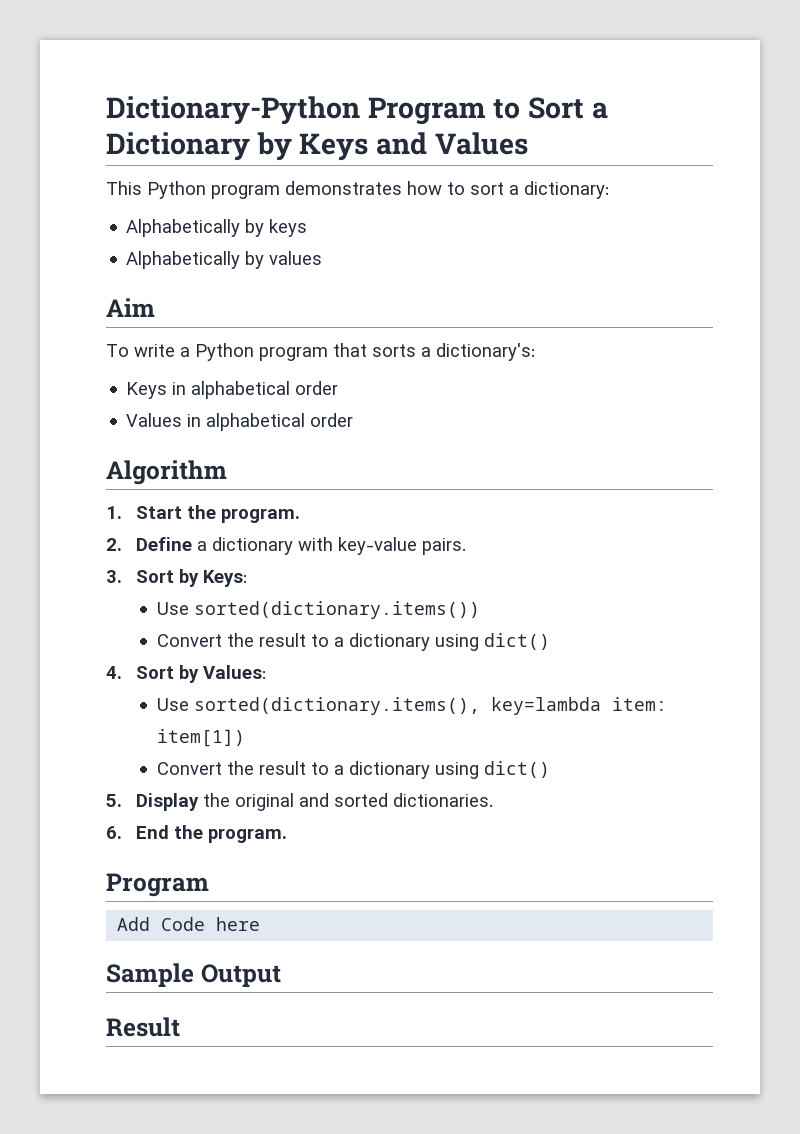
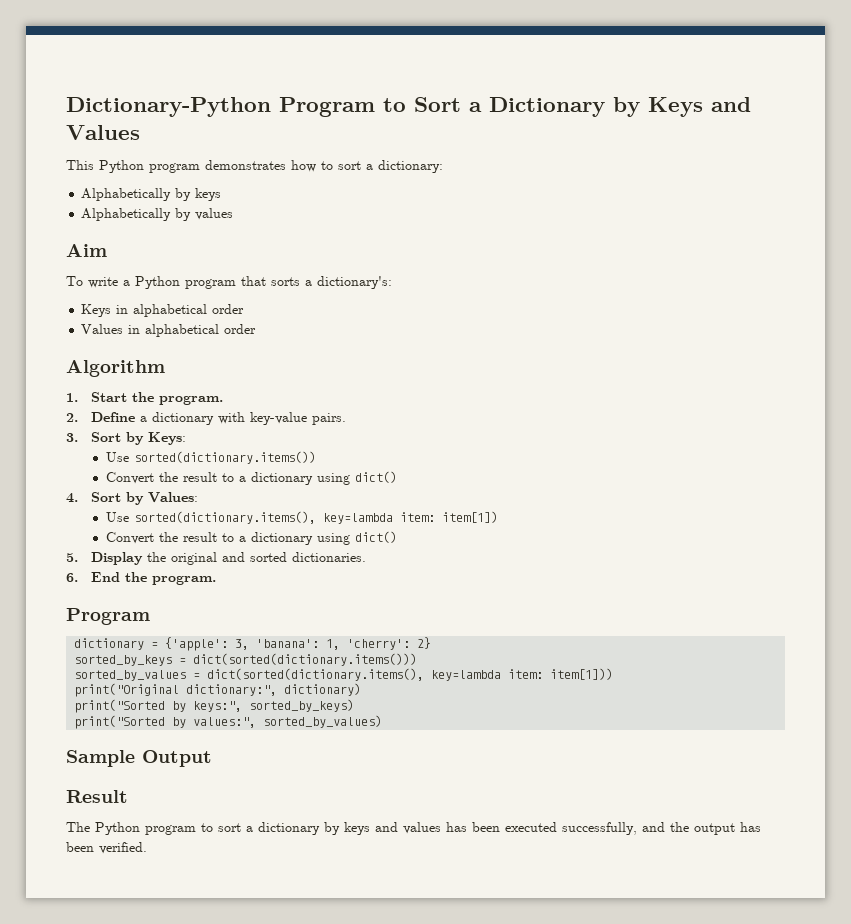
[117,917,261,931] [106,963,281,987] [106,1017,180,1037] Add Code here // Sample Output // Result -> [74,637,432,651] [74,653,418,666] [74,668,614,681] [74,683,362,697] [74,699,355,713] [74,715,383,729] [66,750,212,767] [66,790,128,803] [66,822,761,835] [66,842,147,854] dictionary = {'apple': 3, 'banana': 1, 'cherry': 2} // sorted_by_keys = dict(sorted(dictionary.items())) // sorted_by_values = dict(sorted(dictionary.items(), key=lambda item: item[1])) // print("Original dictionary:", dictionary) // print("Sorted by keys:", sorted_by_keys) // print("Sorted by values:", sorted_by_values) // Sample Output // Result // The Python program to sort a dictionary by keys and values has been executed successfully, and the output has been verified.

